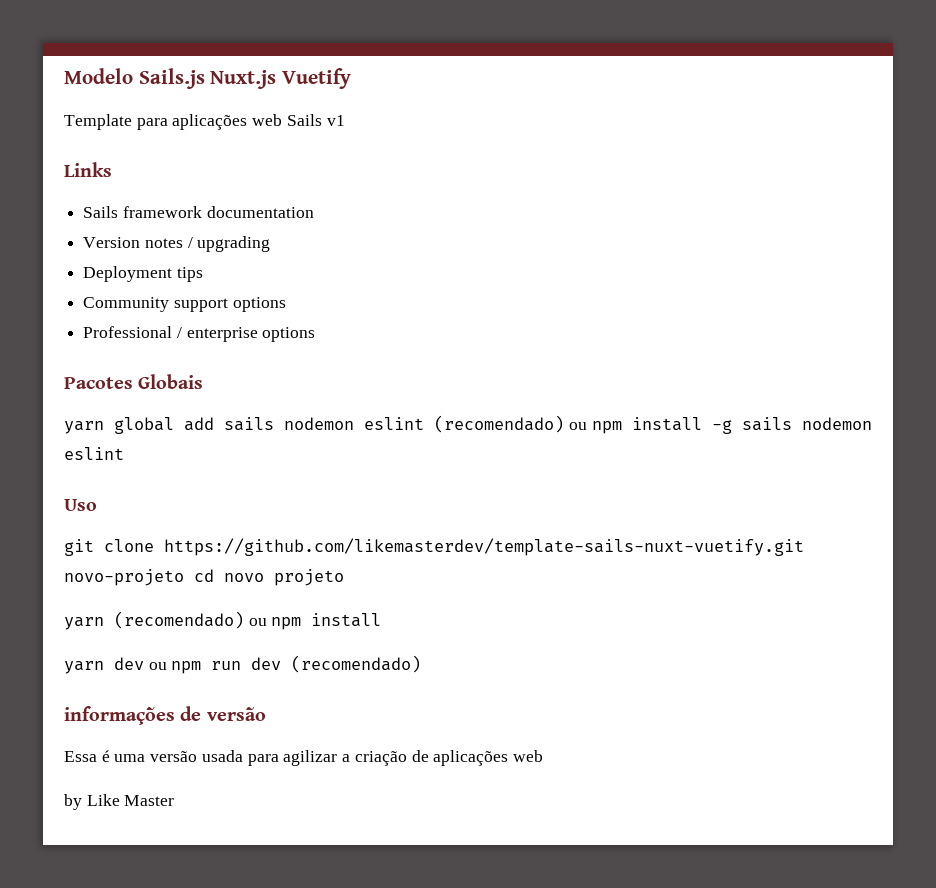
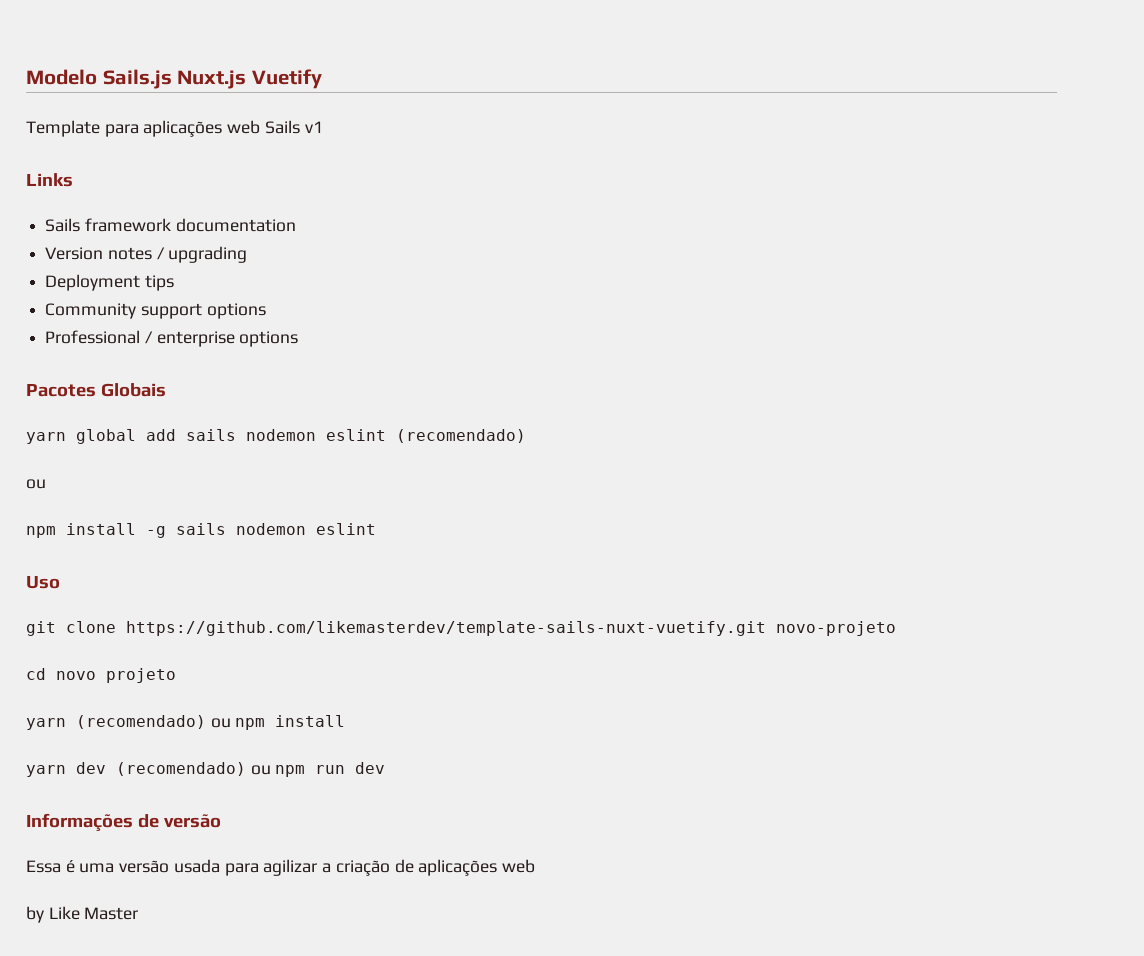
[569,422,588,430] ou -> [26,479,46,489] // ou //
(184, 577) none -> (896, 628) //
(144, 663) none -> [116,762,246,776] (recomendado)
[291,655,422,673] [64,706,175,725] (recomendado) // informações -> [26,813,133,832] // Informações

